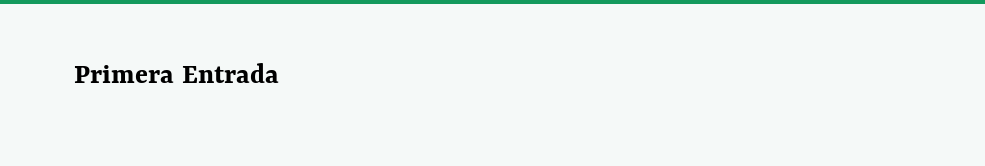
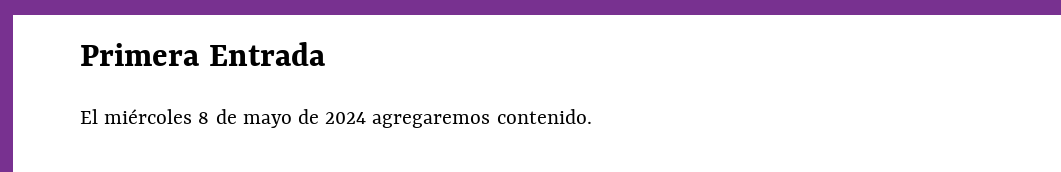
(280, 73) none -> [80,109,592,128] // El miércoles 8 de mayo de 2024 agregaremos contenido.

